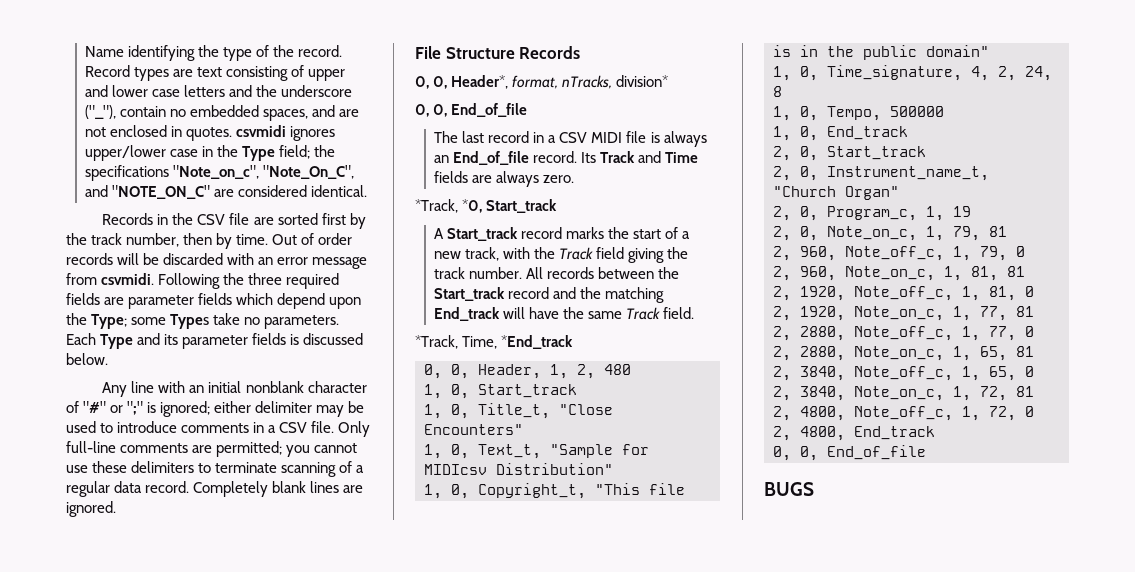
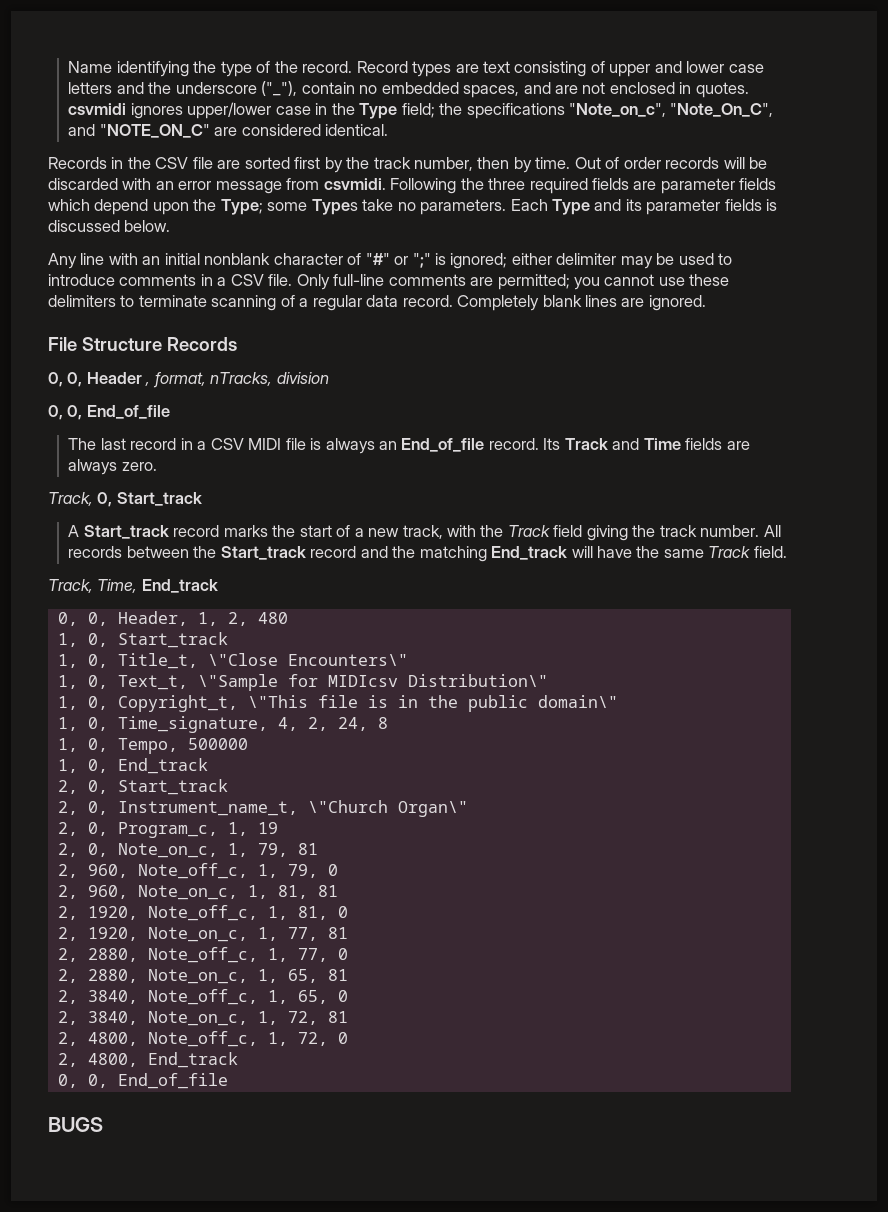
[451,75,509,89] Header*, -> [86,372,151,386] Header ,
[616,75,669,87] division* -> [276,372,329,384] division
[415,199,483,213] *Track, *0, -> [48,492,113,507] Track, 0,
[415,335,574,349] *Track, Time, *End_track -> [48,579,218,593] Track, Time, End_track
[559,404,613,415] [424,424,523,435] "Close Encounters" -> [207,653,408,666] \"Close Encounters\"
[550,444,613,458] "Sample -> [197,674,278,691] \"Sample
[496,463,613,475] Distribution" -> [407,674,548,687] Distribution\"
[595,483,640,495] "This -> [247,695,308,708] \"This
[926,45,989,57] domain" -> [537,695,618,708] domain\"
[773,186,899,200] "Church Organ" -> [307,800,468,817] \"Church Organ\"

